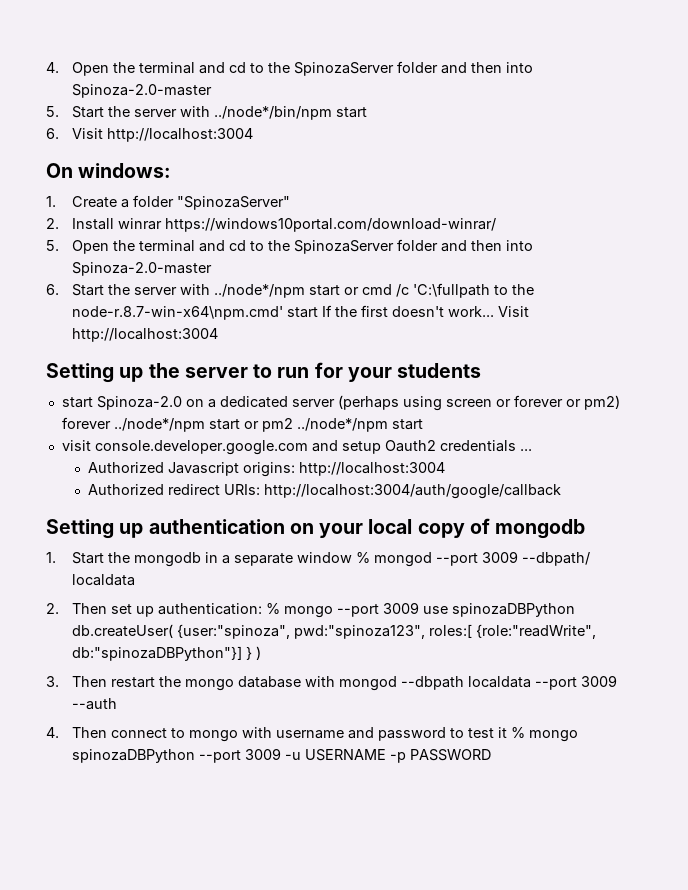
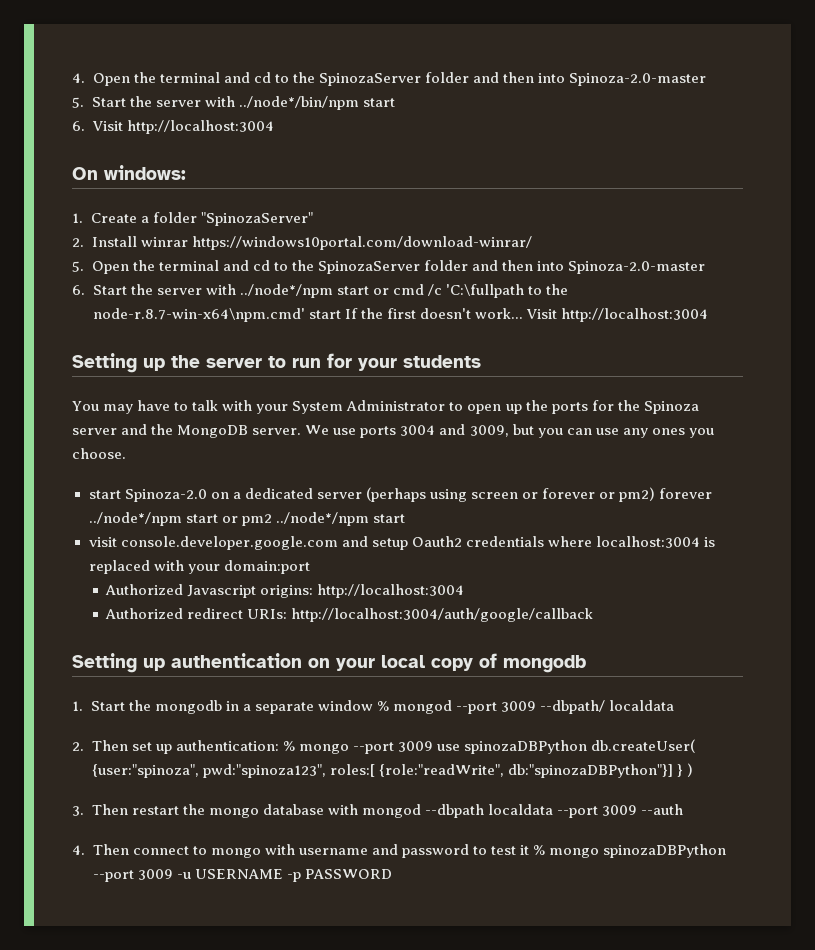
(482, 370) none -> [72,400,699,414] [72,424,714,438] [72,448,126,459] // You may have to talk with your System Administrator to open up the ports for the Spinoza server and the MongoDB server. We use ports 3004 and 3009, but you can use any ones you choose.
[519,449,532,451] ... -> [547,536,715,548] [88,560,310,574] where localhost:3004 is replaced with your domain:port

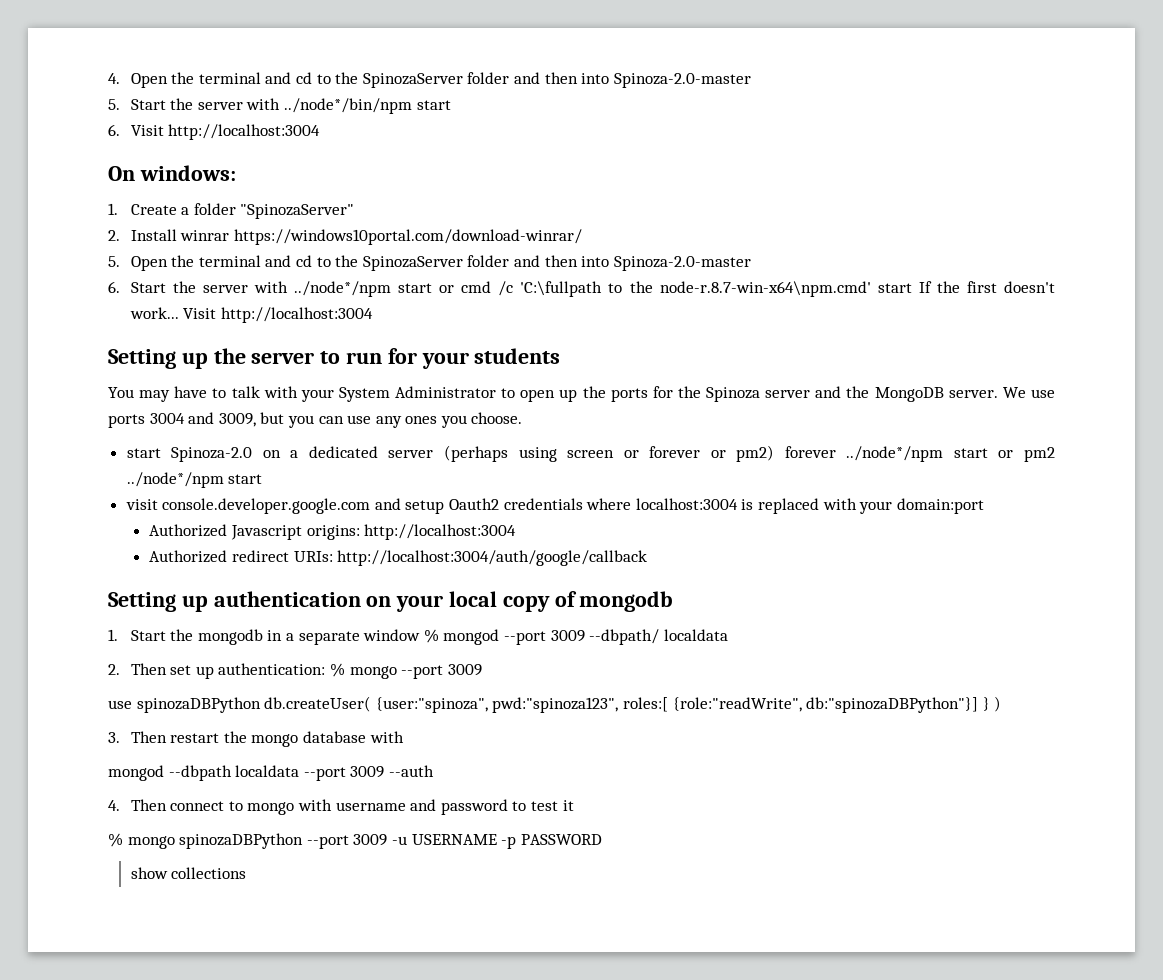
(433, 746) none -> (482, 670) //
(358, 809) none -> (404, 737) //
(529, 850) none -> (574, 805) //
(392, 874) none -> [130,867,247,879] // show collections

